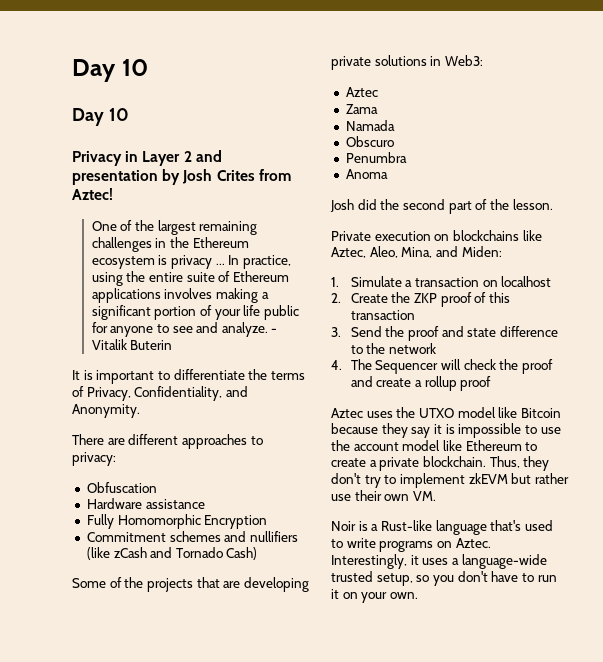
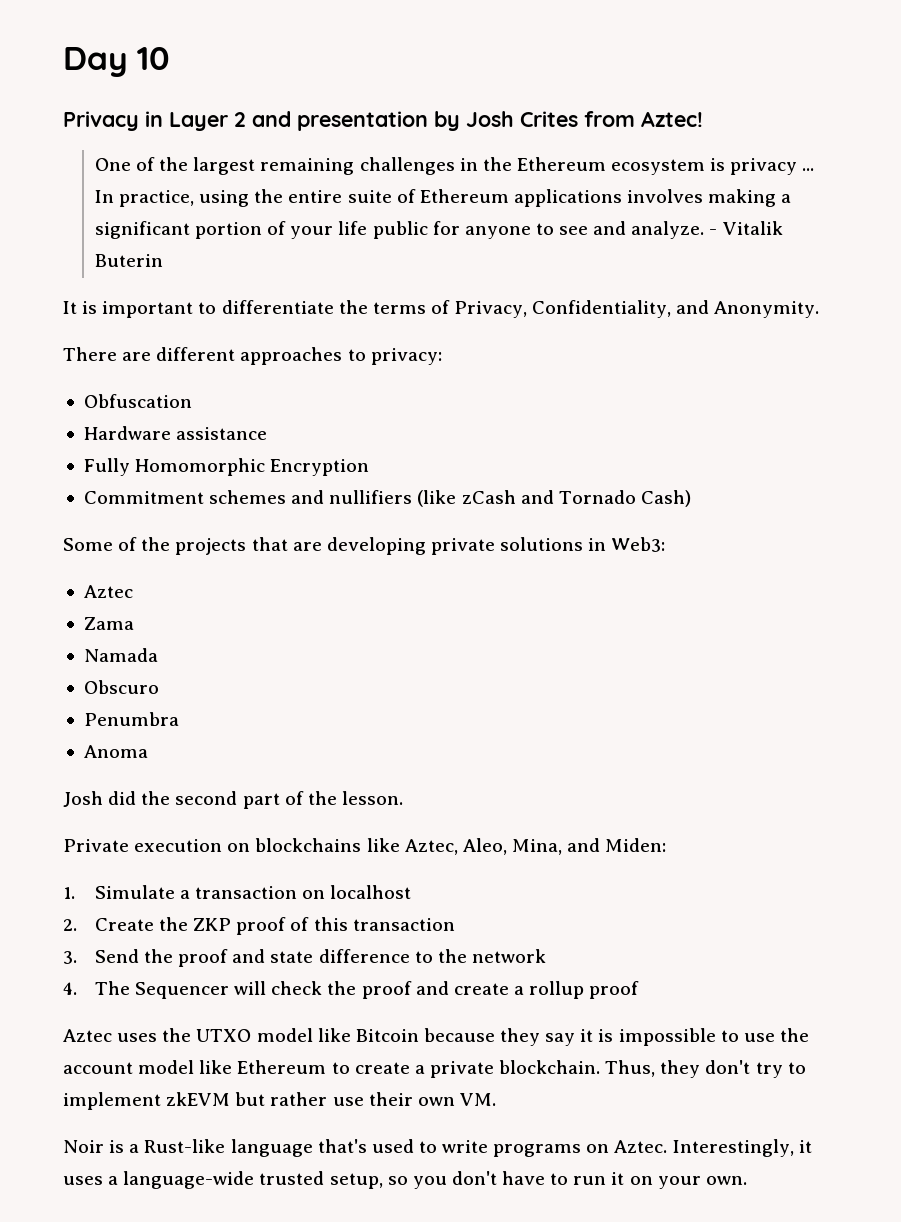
[72,59,148,82] [72,108,129,126] Day 10 // Day 10 -> [63,47,171,77] Day 10

